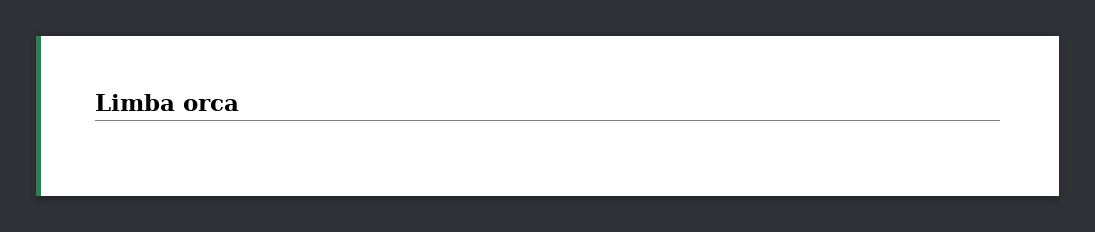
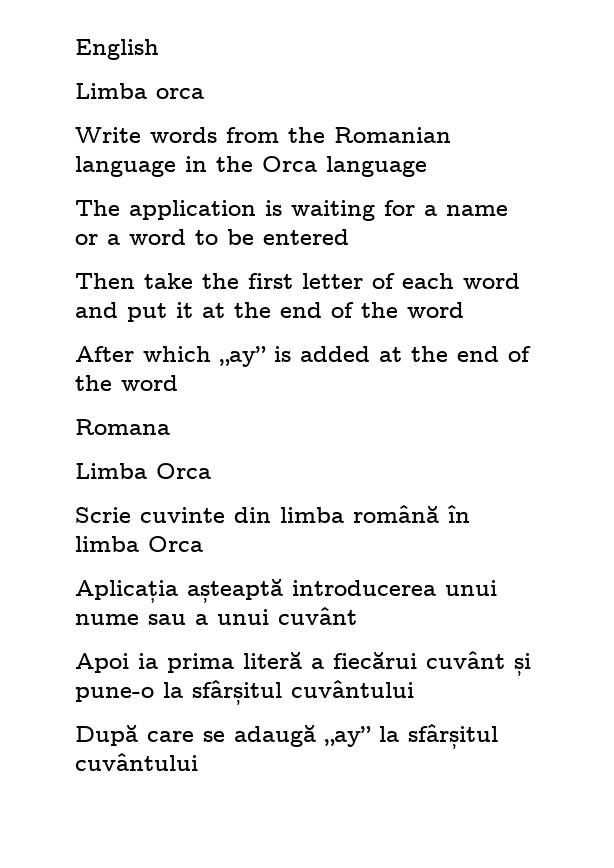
(95, 102) none -> [75,39,159,60] English //
(239, 105) none -> [75,127,451,143] [75,156,427,177] [75,200,508,221] [75,229,349,245] [75,273,520,289] [75,302,464,322] [75,346,531,367] [75,375,178,391] [75,419,170,435] [75,463,211,479] [75,505,470,523] [75,536,203,552] [75,579,497,603] [75,607,357,625] [75,651,531,676] [75,680,414,705] [75,724,498,749] [75,753,198,771] // Write words from the Romanian language in the Orca language // The application is waiting for a name or a word to be entered // Then take the first letter of each word and put it at the end of the word // After which „ay” is added at the end of the word // Romana // Limba Orca // Scrie cuvinte din limba română în limba Orca // Aplicația așteaptă introducerea unui nume sau a unui cuvânt // Apoi ia prima literă a fiecărui cuvânt și pune-o la sfârșitul cuvântului // După care se adaugă „ay” la sfârșitul cuvântului

